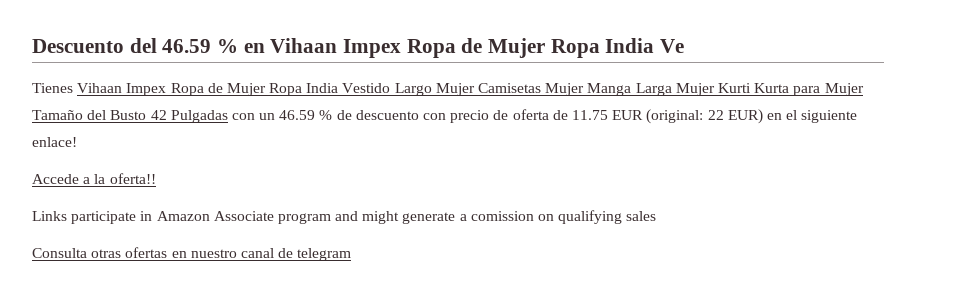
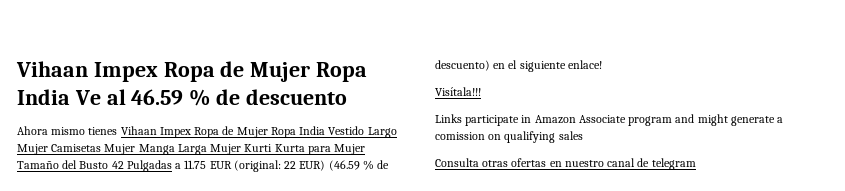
[32,38,265,53] Descuento del 46.59 % en -> (16, 69) none
[32,83,73,93] // Tienes -> [106,89,347,106] [17,126,118,135] al 46.59 % de descuento // Ahora mismo tienes
[231,109,568,123] con un 46.59 % de descuento con precio de oferta de -> [175,163,182,169] a
(763, 116) none -> [328,160,390,171] [435,60,490,71] (46.59 % de descuento)
[32,173,156,184] Accede a la oferta!! -> [435,87,481,96] Visítala!!!

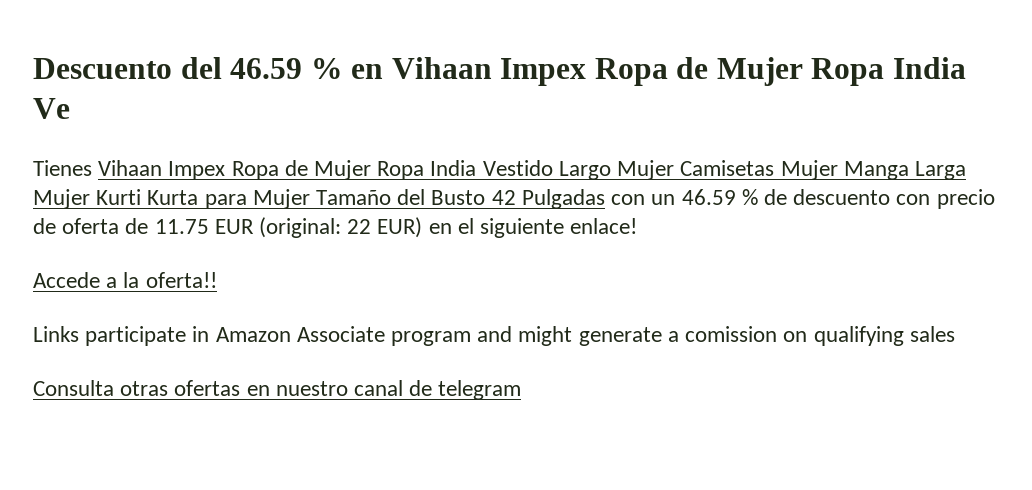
(16, 69) none -> [33,57,384,79] Descuento del 46.59 % en
[106,89,347,106] [17,126,118,135] al 46.59 % de descuento // Ahora mismo tienes -> [33,160,92,176] // Tienes
[175,163,182,169] a -> [611,189,995,209] [33,218,149,234] con un 46.59 % de descuento con precio de oferta de
[328,160,390,171] [435,60,490,71] (46.59 % de descuento) -> (423, 227) none
[435,87,481,96] Visítala!!! -> [33,272,217,288] Accede a la oferta!!

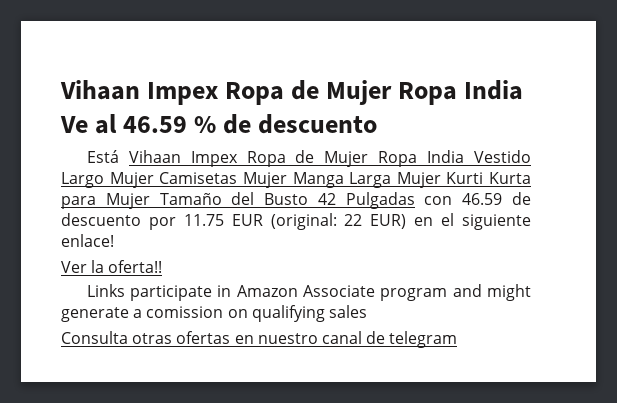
[33,57,384,79] Descuento del 46.59 % en -> (60, 90) none
[33,160,92,176] // Tienes -> [95,114,378,134] [86,150,119,163] al 46.59 % de descuento // Está
[651,189,995,209] [33,218,149,234] un 46.59 % de descuento con precio de oferta de -> [462,192,532,205] [61,213,176,230] 46.59 de descuento por
[33,272,118,288] Accede a -> [61,261,87,273] Ver

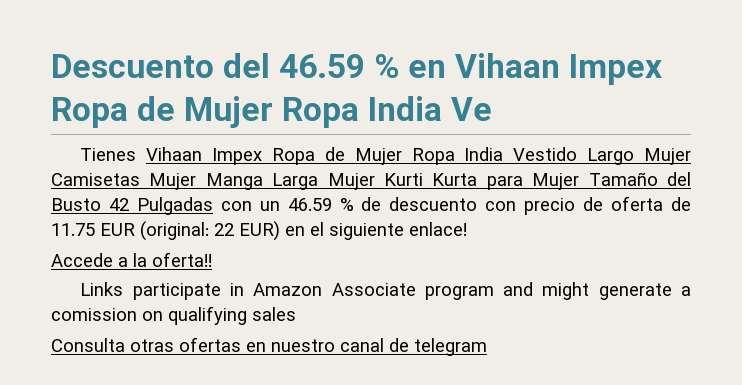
(60, 90) none -> [51,53,447,78] Descuento del 46.59 % en
[95,114,378,134] [86,150,119,163] al 46.59 % de descuento // Está -> [80,148,137,161] // Tienes
[462,192,532,205] [61,213,176,230] 46.59 de descuento por -> [259,196,691,215] un 46.59 % de descuento con precio de oferta de
[61,261,87,273] Ver -> [51,253,128,267] Accede a

